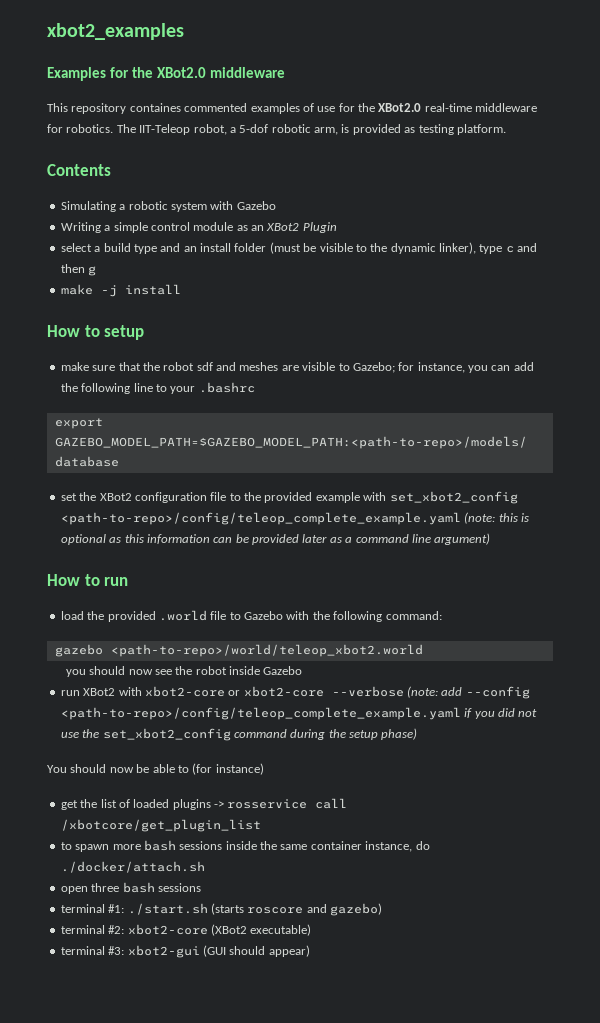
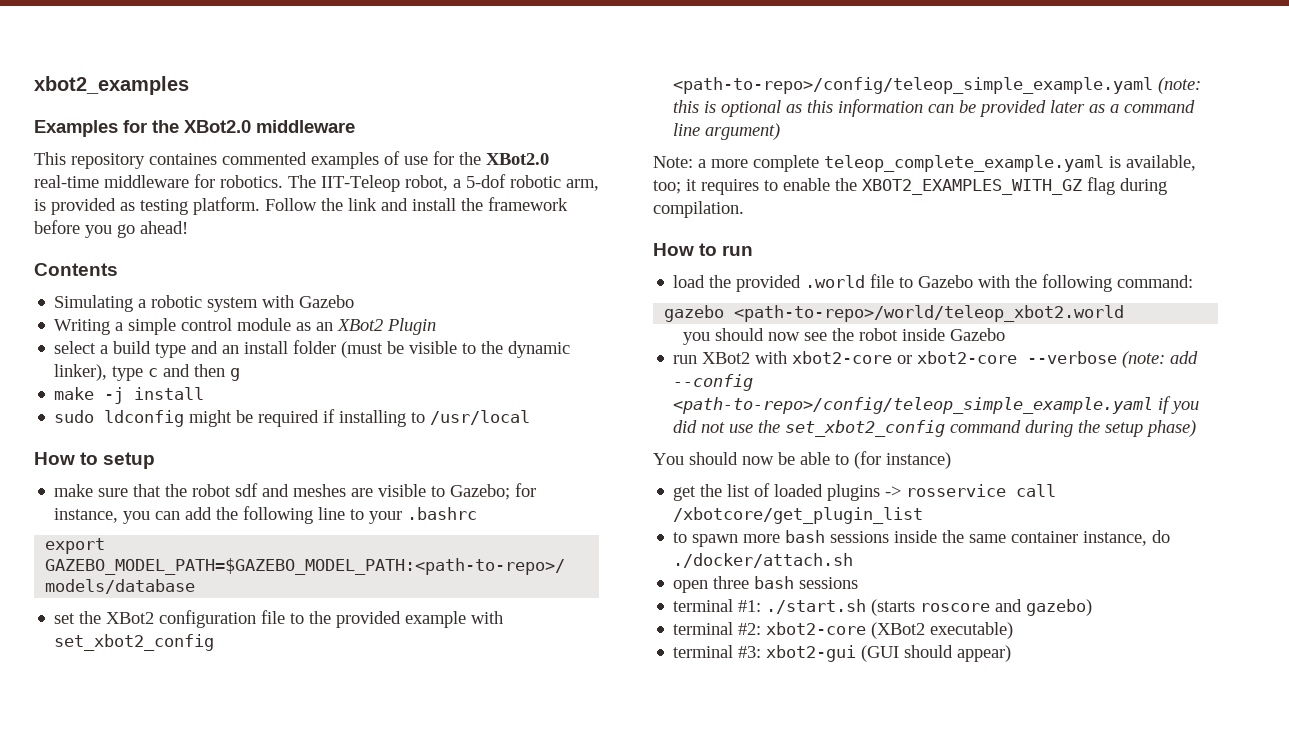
(506, 129) none -> [265,197,568,211] [34,220,188,238] Follow the link and install the framework before you go ahead!
(181, 289) none -> [54,409,531,427] // sudo ldconfig might be required if installing to /usr/local
[60,512,461,525] <path-to-repo>/config/teleop_complete_example.yaml -> [673,77,1154,94] <path-to-repo>/config/teleop_simple_example.yaml
(491, 539) none -> [653,155,1196,172] [653,177,1167,195] [653,201,744,218] // Note: a more complete teleop_complete_example.yaml is available, too; it requires to enable the XBOT2_EXAMPLES_WITH_GZ flag during compilation.
[60,707,461,720] <path-to-repo>/config/teleop_complete_example.yaml -> [673,397,1154,414] <path-to-repo>/config/teleop_simple_example.yaml

